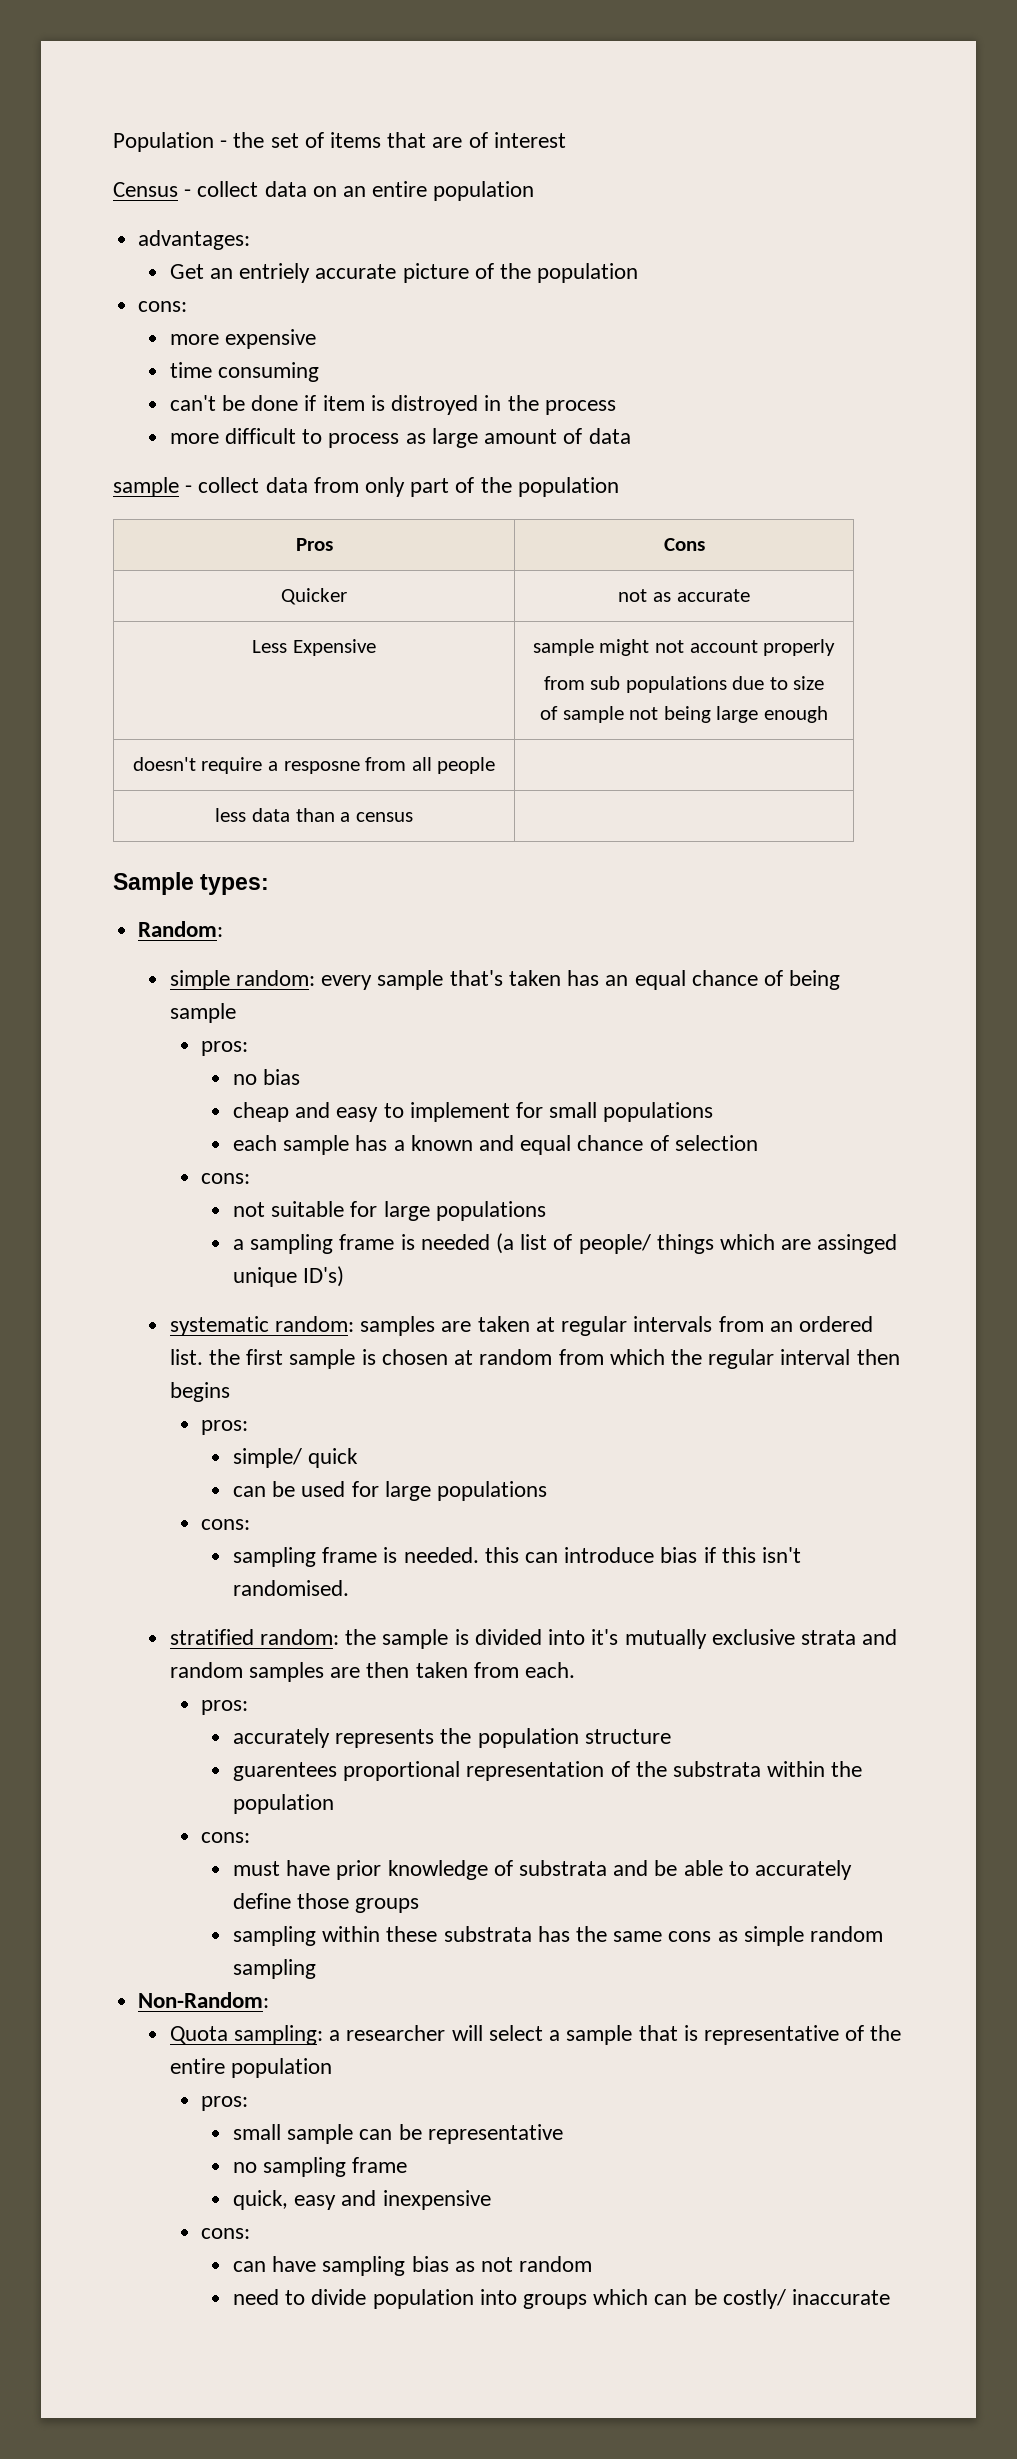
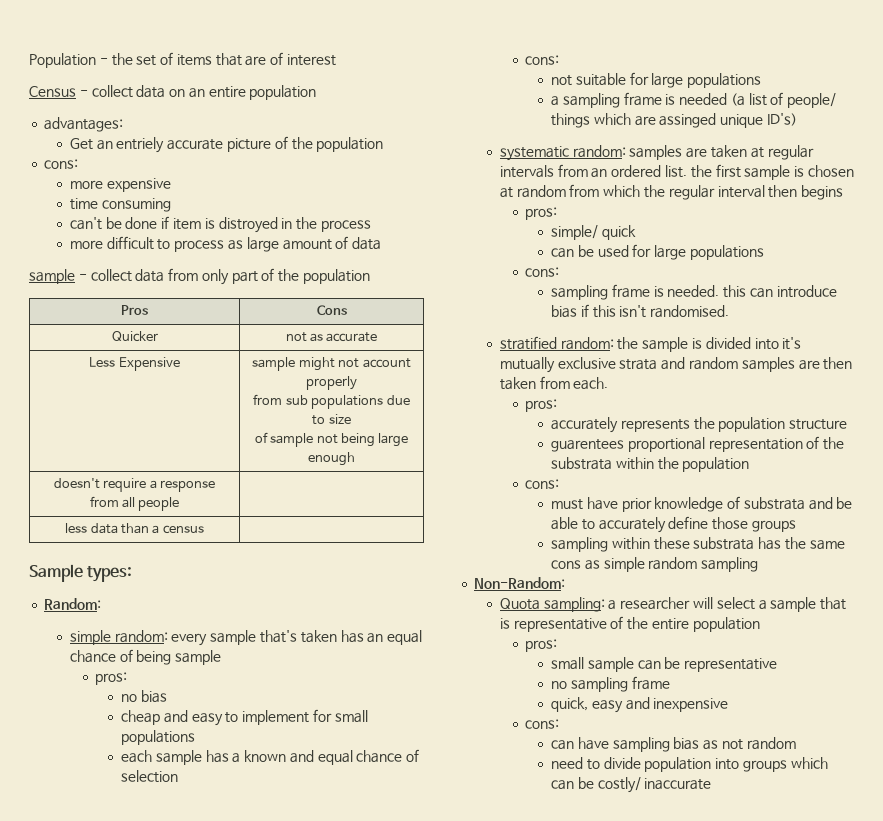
[283,761,360,774] resposne -> [160,480,216,492] response

